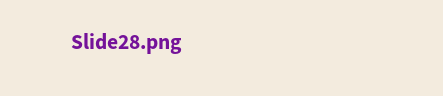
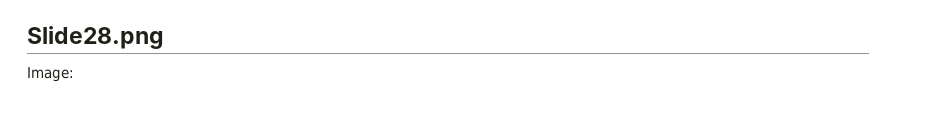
(182, 43) none -> [27,67,74,82] // Image:

